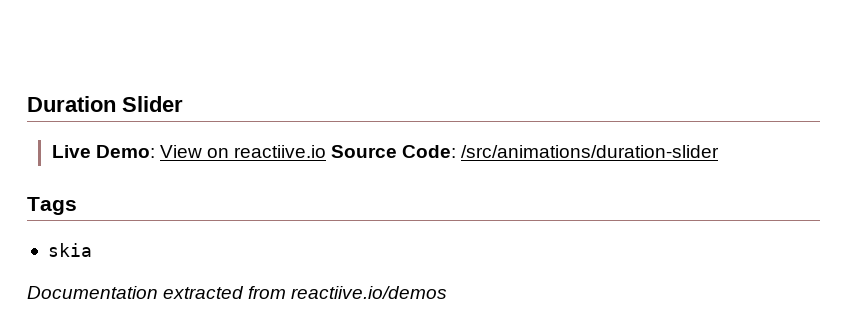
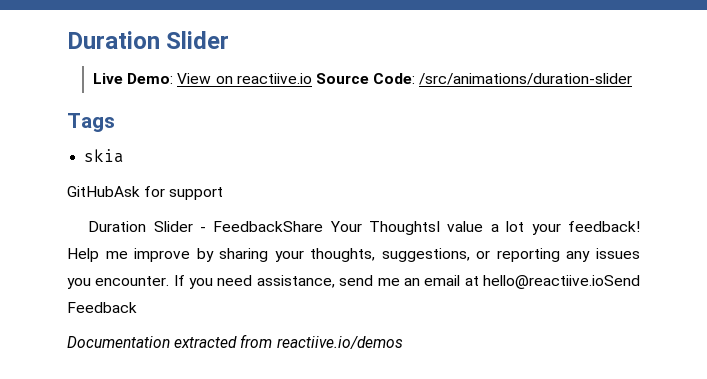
(92, 250) none -> [67,186,224,200] [88,221,640,235] [67,248,640,262] [67,275,641,289] [67,302,137,313] // GitHubAsk for support // Duration Slider - FeedbackShare Your ThoughtsI value a lot your feedback! Help me improve by sharing your thoughts, suggestions, or reporting any issues you encounter. If you need assistance, send me an email at hello@reactiive.ioSend Feedback

